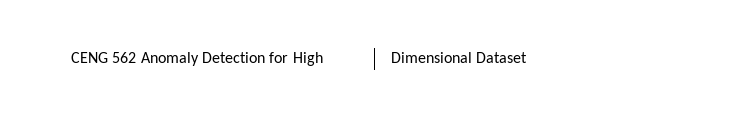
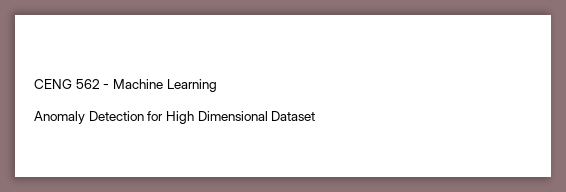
(137, 57) none -> [103,79,217,92] - Machine Learning //

